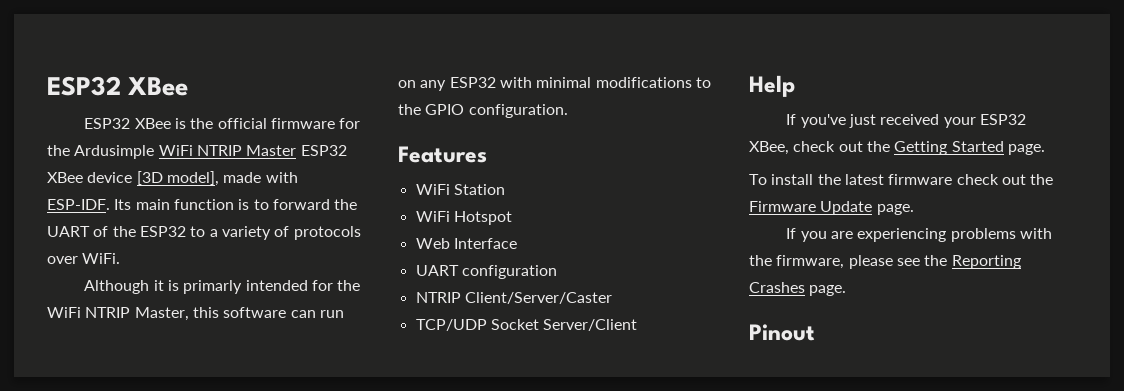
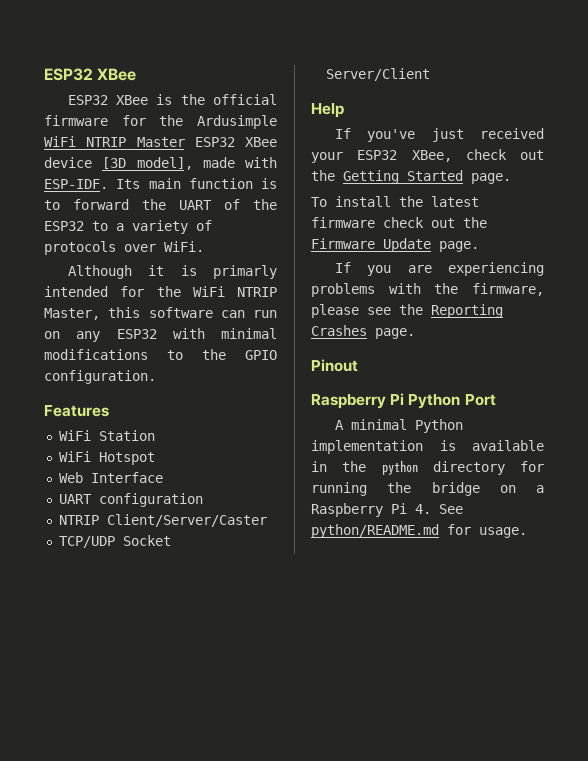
(815, 332) none -> [311,393,496,409] [334,419,463,433] [311,440,544,454] [311,460,544,475] [311,482,544,496] [311,503,463,517] [311,524,527,538] // Raspberry Pi Python Port // A minimal Python implementation is available in the python directory for running the bridge on a Raspberry Pi 4. See python/README.md for usage.

